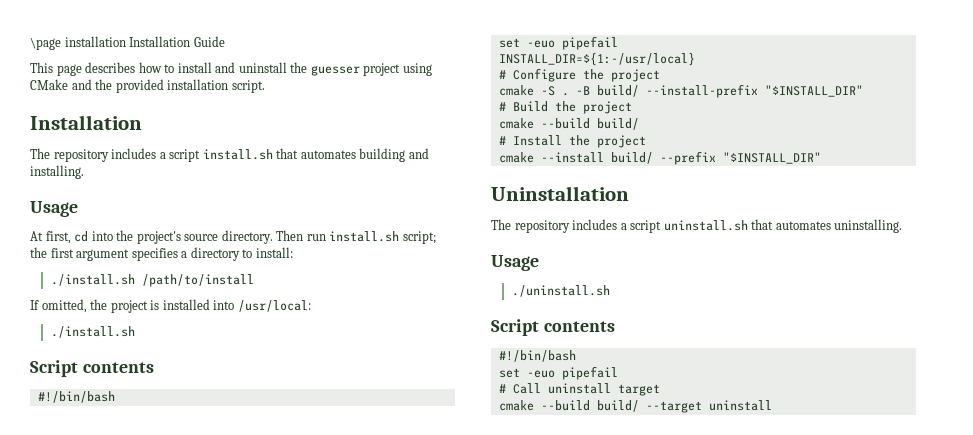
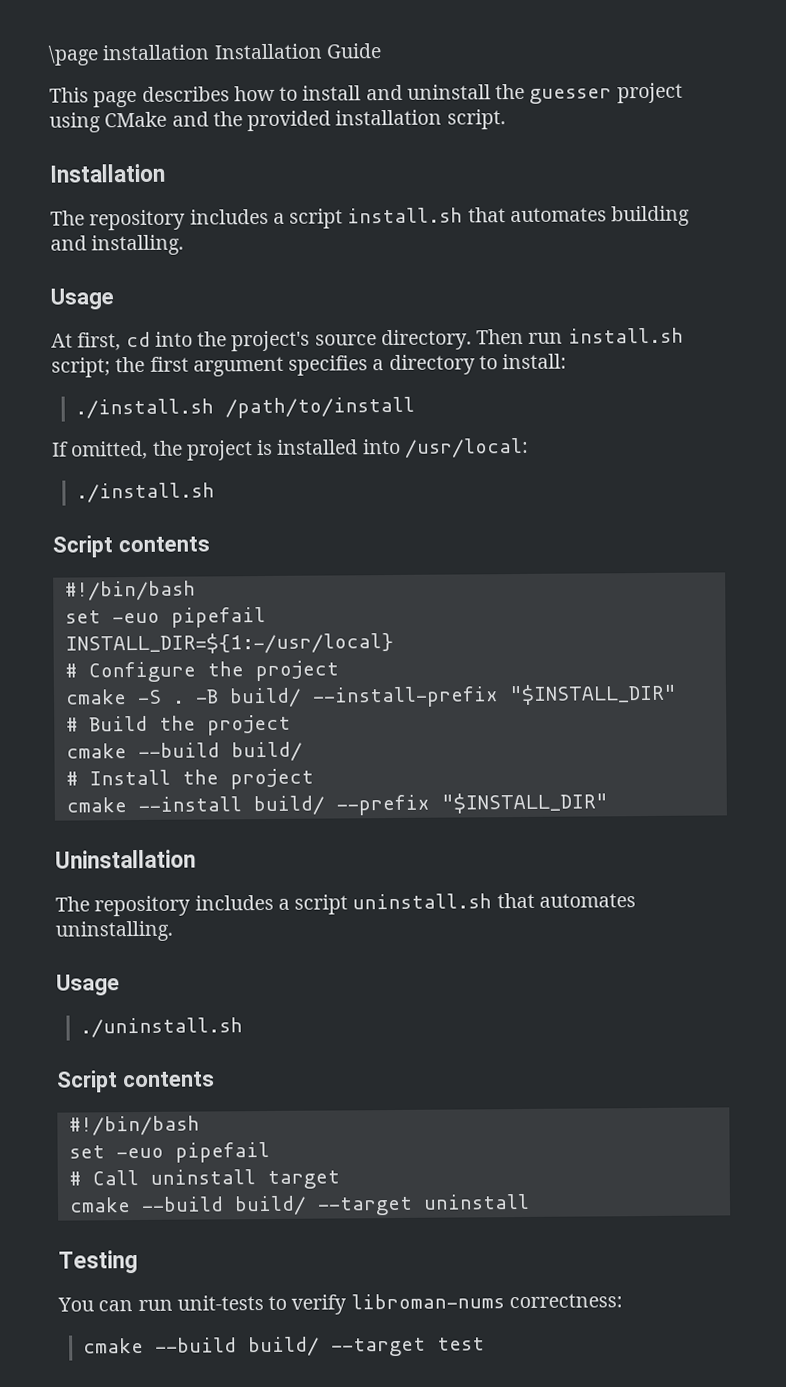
(772, 405) none -> [58,1250,138,1274] [57,1293,623,1315] [83,1336,486,1357] // Testing // You can run unit-tests to verify libroman-nums correctness: // cmake --build build/ --target test

